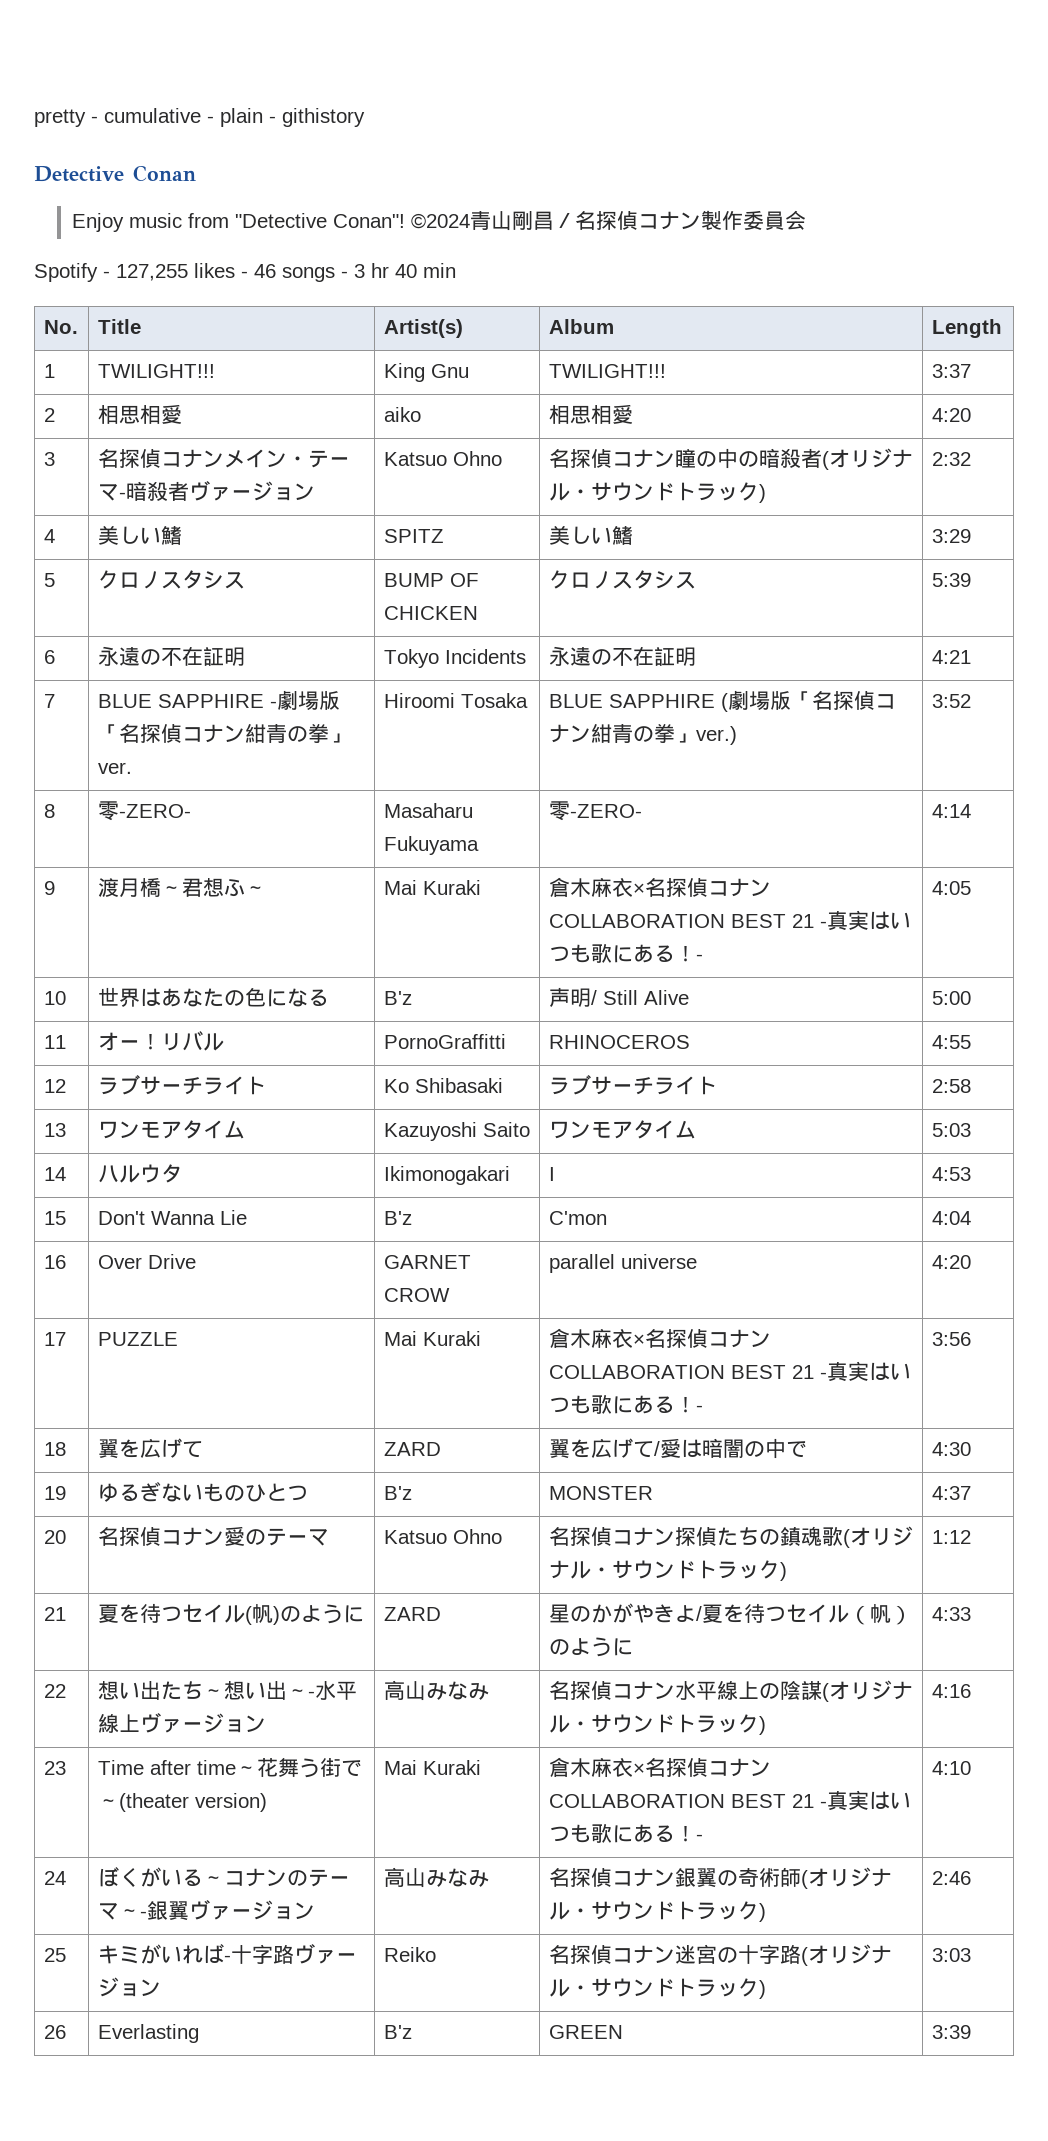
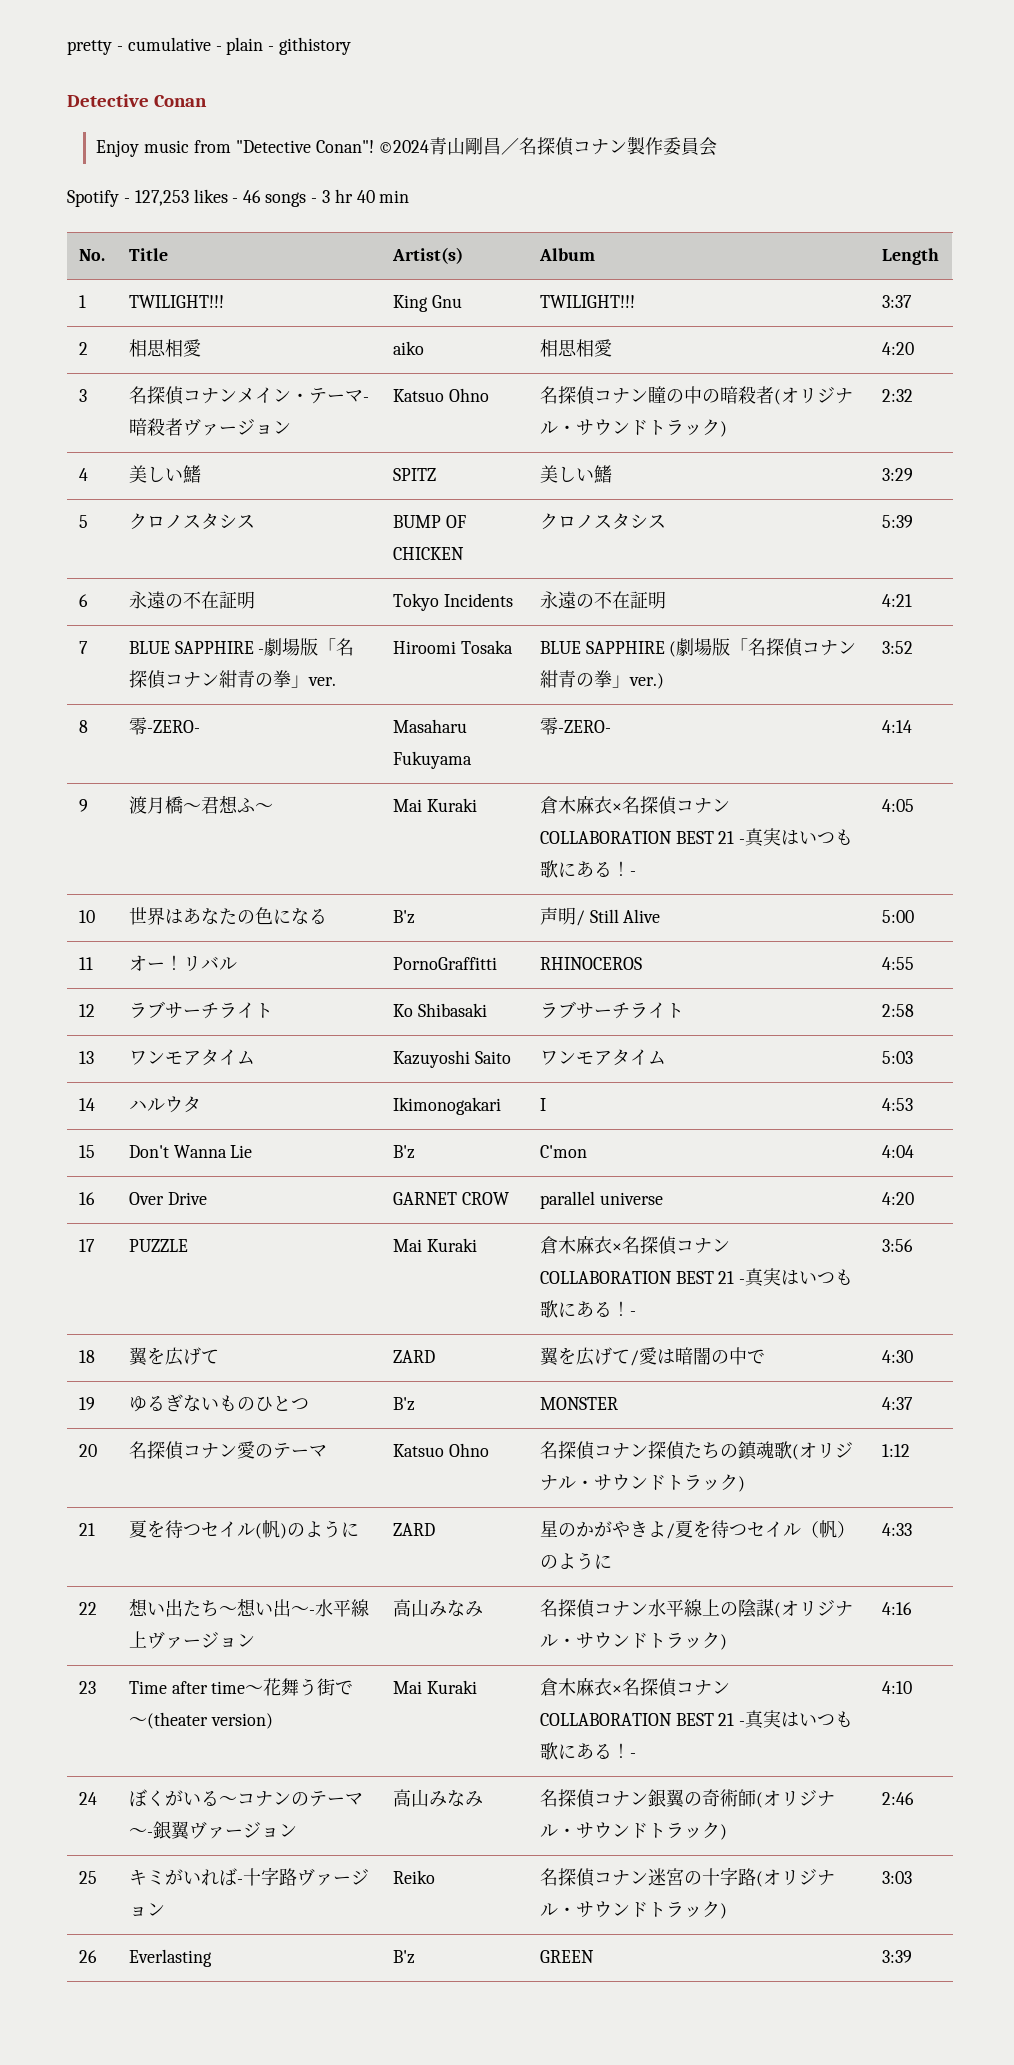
[116,264,188,281] 127,255 -> [134,190,189,206] 127,253

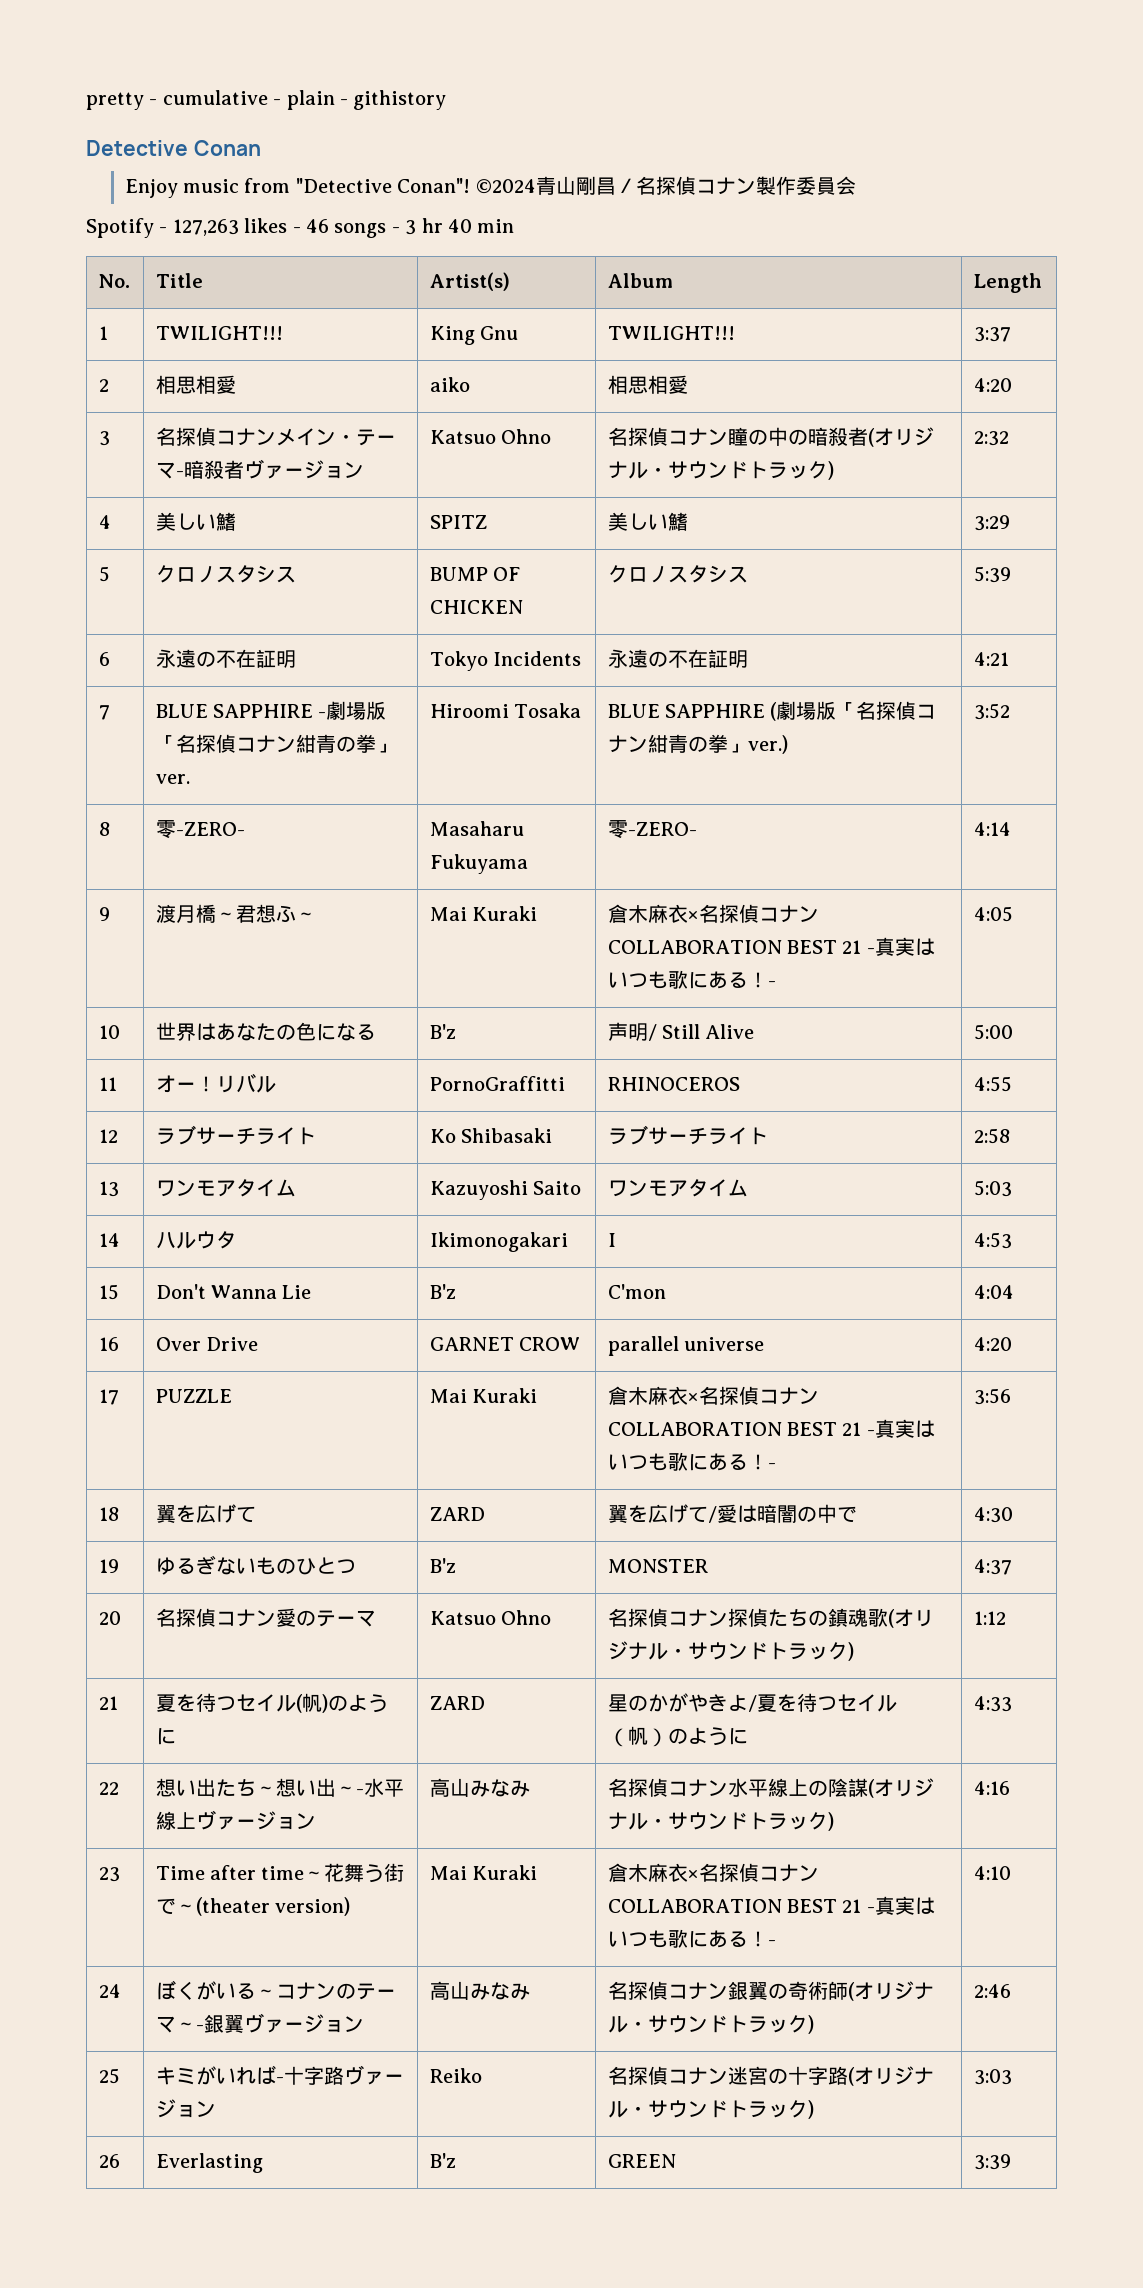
[134,190,189,206] 127,253 -> [172,219,239,236] 127,263

